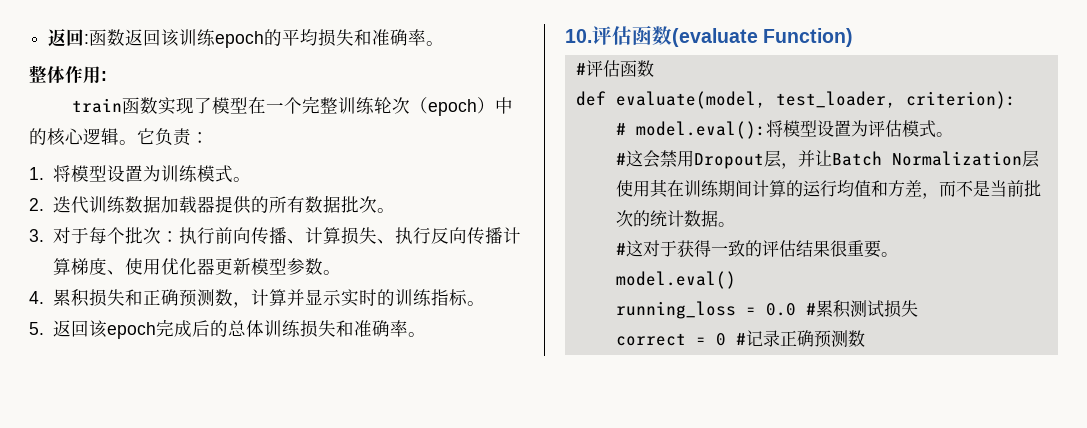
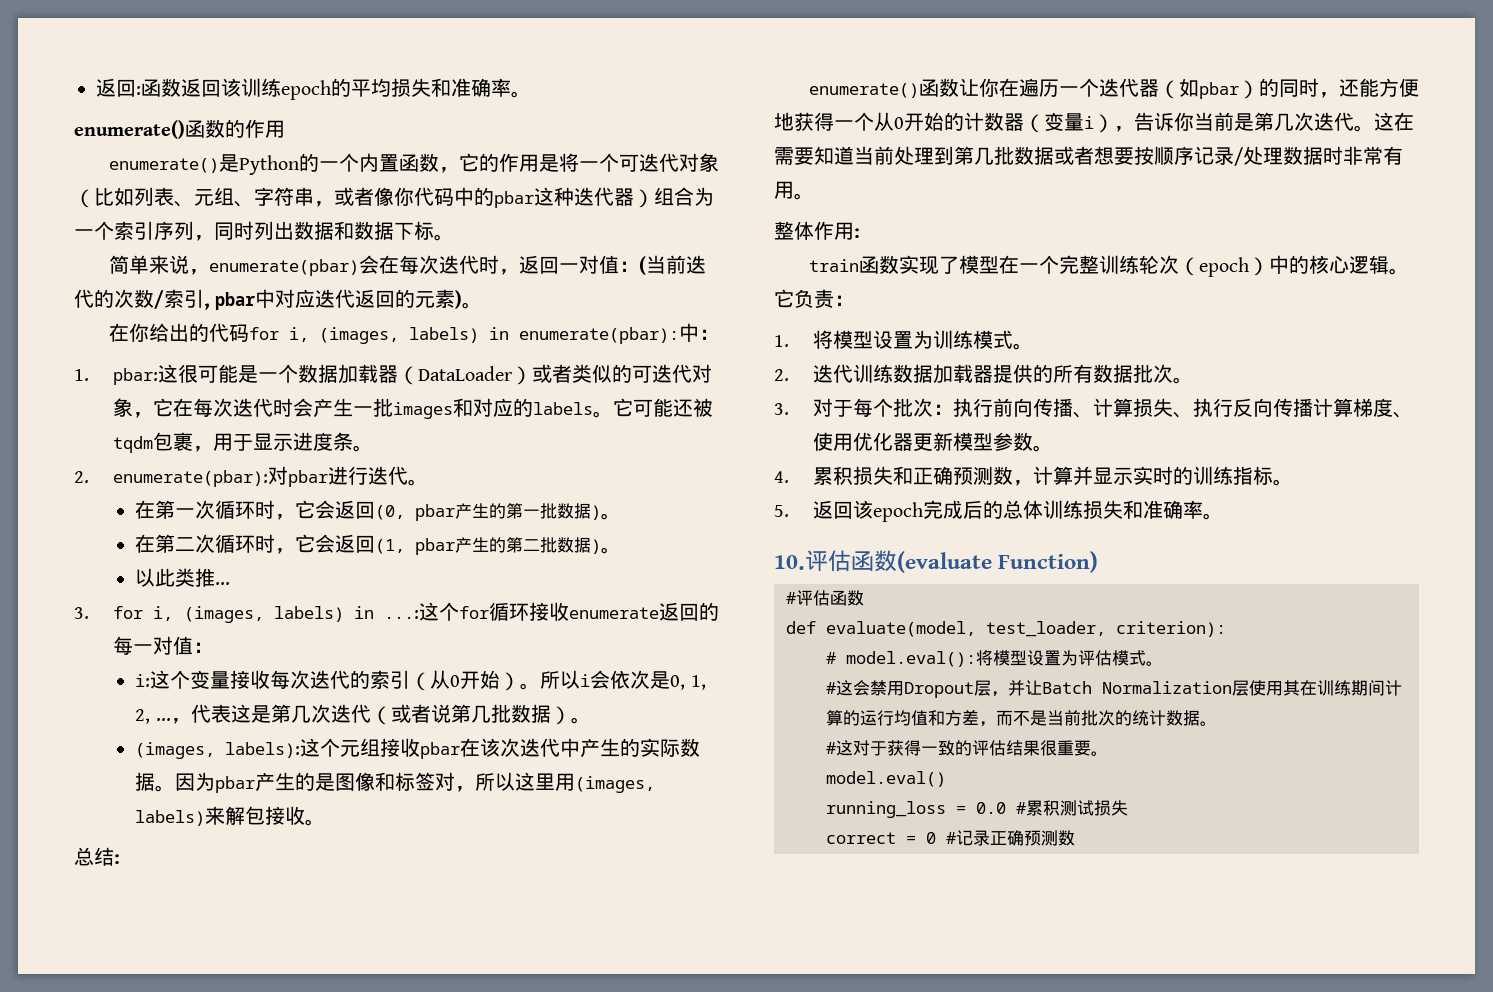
(445, 43) none -> [74,119,285,139] [108,153,719,175] [74,187,714,208] [74,221,454,241] [108,255,706,276] [74,289,483,310] [108,323,719,344] [74,364,713,385] [113,398,714,419] [113,432,374,453] [74,466,429,487] [135,500,622,521] [135,534,622,555] [135,568,231,587] [74,602,719,623] [113,636,214,655] [135,670,706,691] [135,704,591,725] [135,738,701,759] [135,772,656,793] [135,806,326,826] [74,847,120,866] [808,78,1419,99] [774,112,1414,133] [774,146,1403,166] [774,181,814,200] // enumerate()函数的作用 // enumerate()是Python的一个内置函数，它的作用是将一个可迭代对象（比如列表、元组、字符串，或者像你代码中的pbar这种迭代器）组合为一个索引序列，同时列出数据和数据下标。 // 简单来说，enumerate(pbar)会在每次迭代时，返回一对值：(当前迭代的次数/索引, pbar中对应迭代返回的元素)。 // 在你给出的代码for i, (images, labels) in enumerate(pbar):中： // 1. pbar:这很可能是一个数据加载器（DataLoader）或者类似的可迭代对象，它在每次迭代时会产生一批images和对应的labels。它可能还被tqdm包裹，用于显示进度条。 // 2. enumerate(pbar):对pbar进行迭代。 // 在第一次循环时，它会返回(0, pbar产生的第一批数据)。 // 在第二次循环时，它会返回(1, pbar产生的第二批数据)。 // 以此类推... // 3. for i, (images, labels) in ...:这个for循环接收enumerate返回的每一对值： // i:这个变量接收每次迭代的索引（从0开始）。所以i会依次是0, 1, 2, ...，代表这是第几次迭代（或者说第几批数据）。 // (images, labels):这个元组接收pbar在该次迭代中产生的实际数据。因为pbar产生的是图像和标签对，所以这里用(images, labels)来解包接收。 // 总结: // enumerate()函数让你在遍历一个迭代器（如pbar）的同时，还能方便地获得一个从0开始的计数器（变量i），告诉你当前是第几次迭代。这在需要知道当前处理到第几批数据或者想要按顺序记录/处理数据时非常有用。

